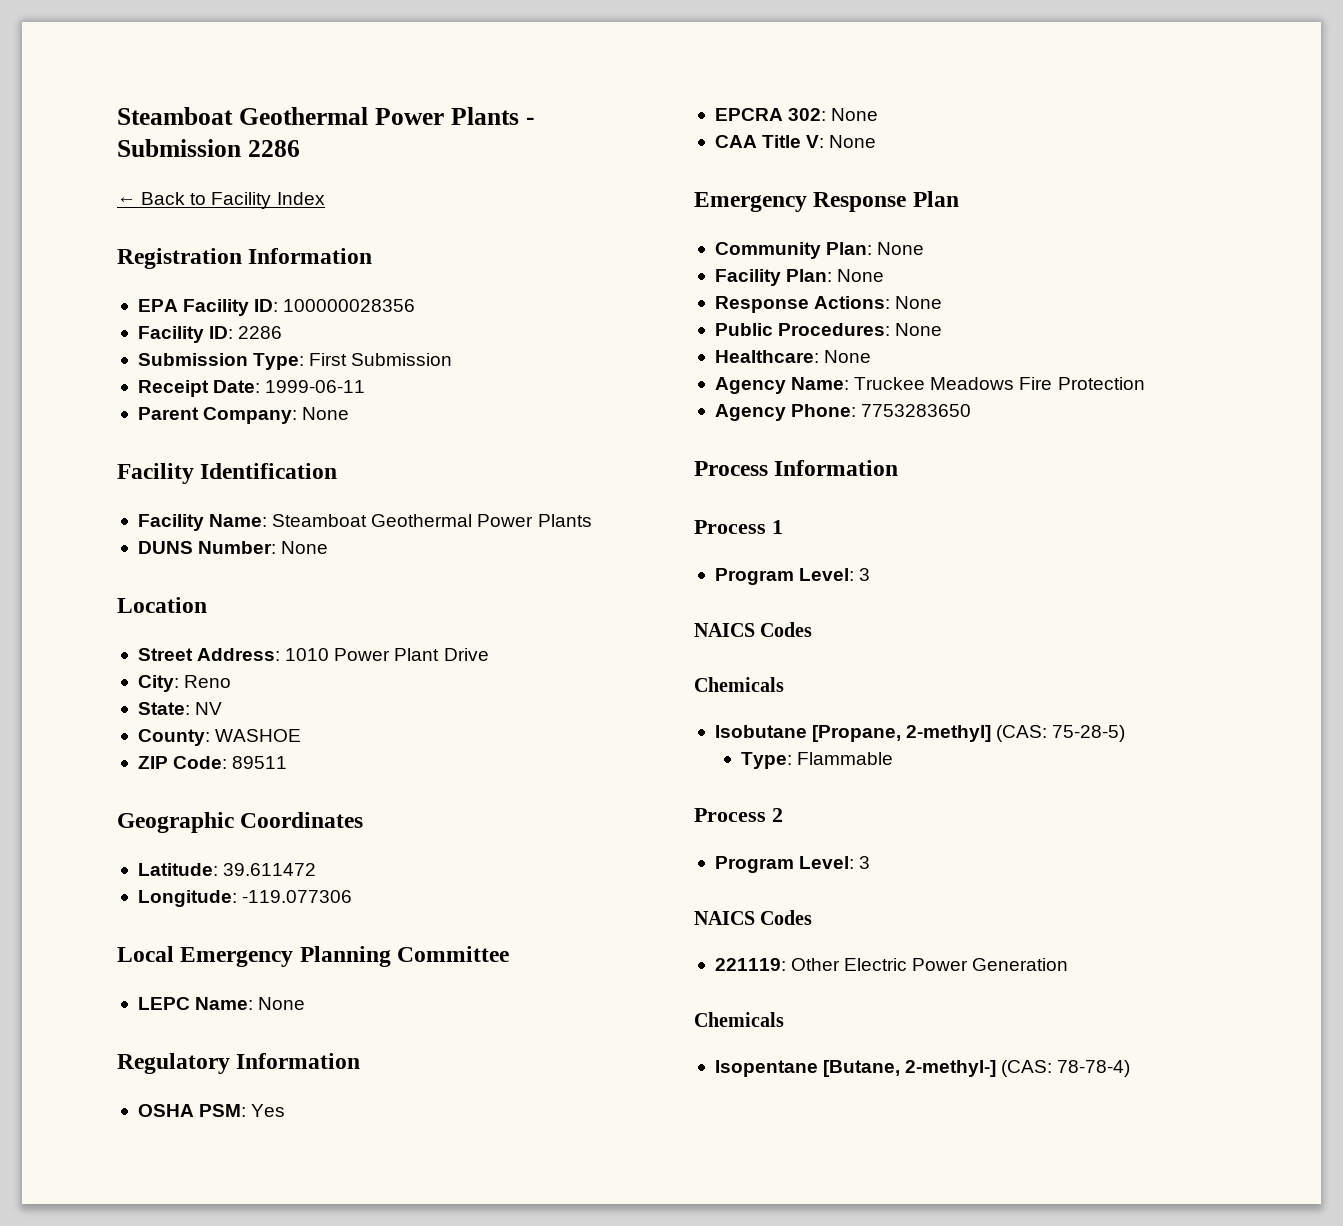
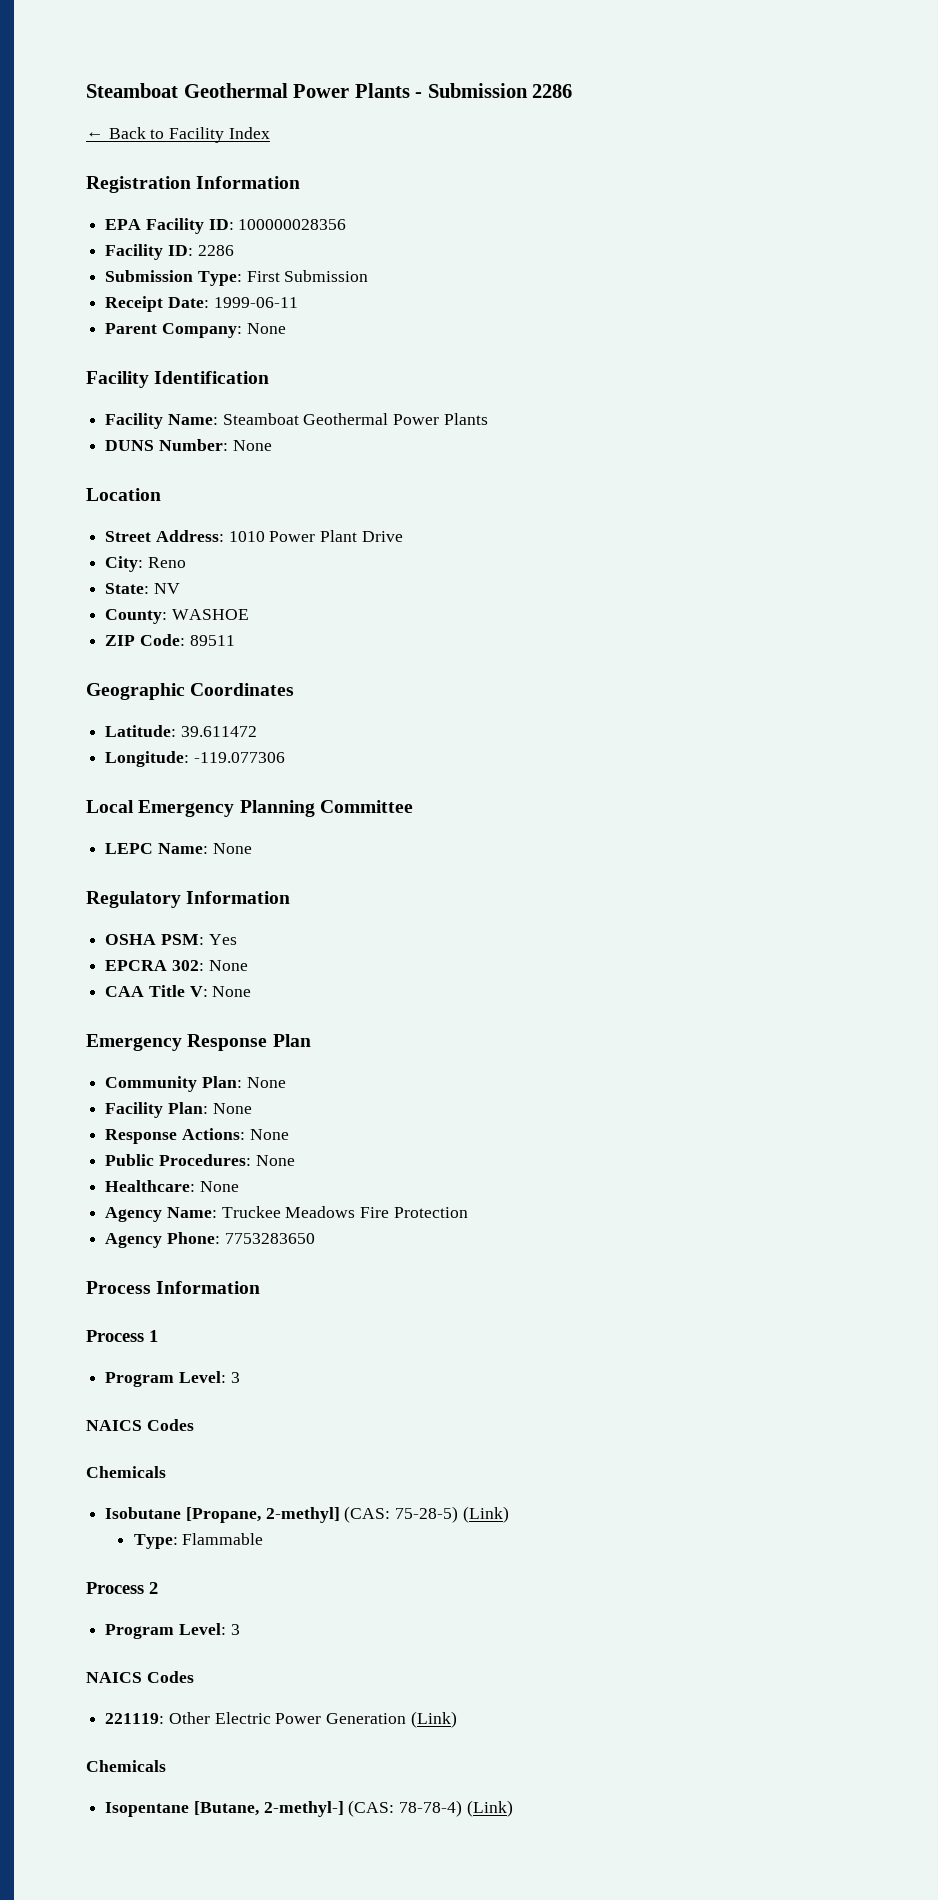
(1126, 733) none -> [462,1506,509,1523] (Link)
(1069, 964) none -> [410,1711,457,1728] (Link)
(1131, 1068) none -> [466,1800,513,1817] (Link)

